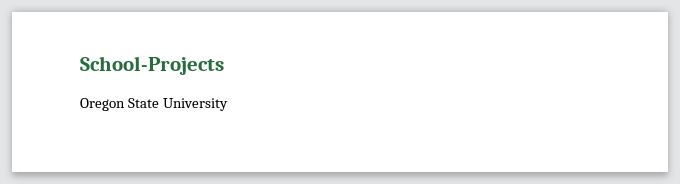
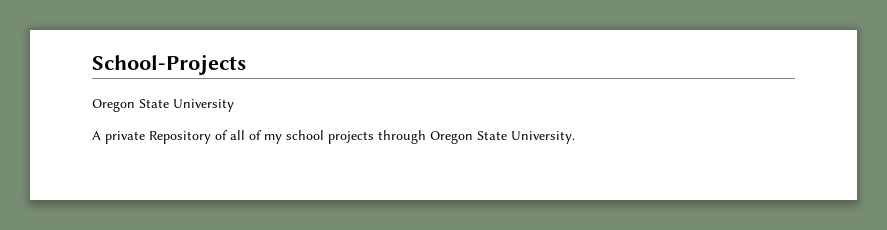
(228, 104) none -> [92,130,575,144] // A private Repository of all of my school projects through Oregon State University.

